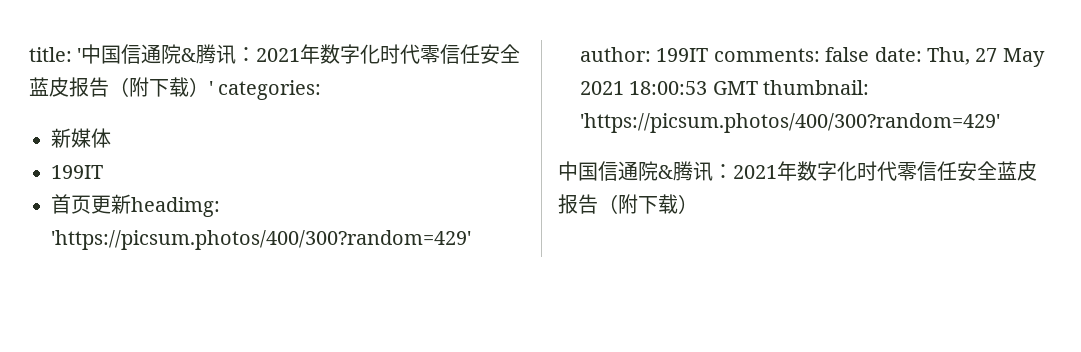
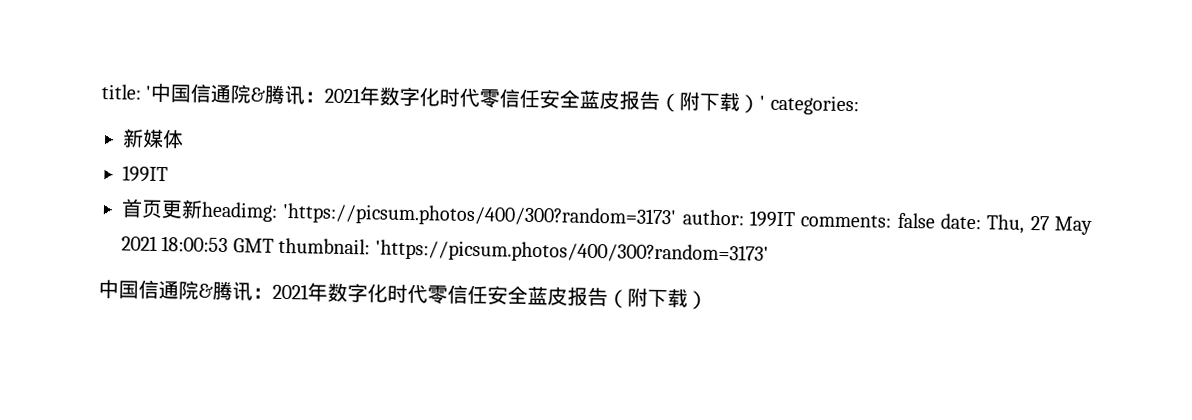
[51,230,471,250] 'https://picsum.photos/400/300?random=429' -> [282,202,678,229] 'https://picsum.photos/400/300?random=3173'
[580,113,1000,133] 'https://picsum.photos/400/300?random=429' -> [374,239,769,265] 'https://picsum.photos/400/300?random=3173'

